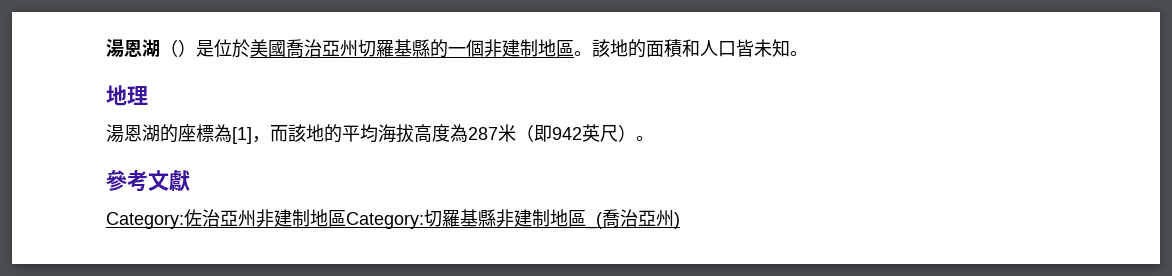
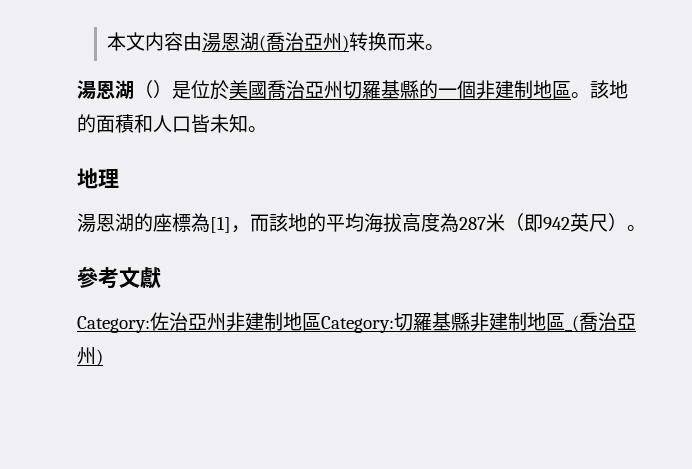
(106, 48) none -> [107,32,445,52] 本文内容由湯恩湖(喬治亞州)转换而来。 //

